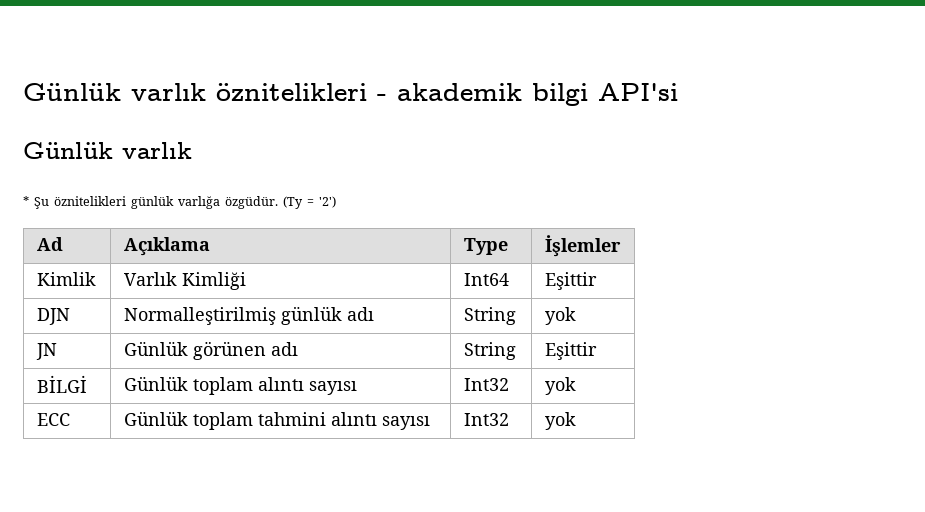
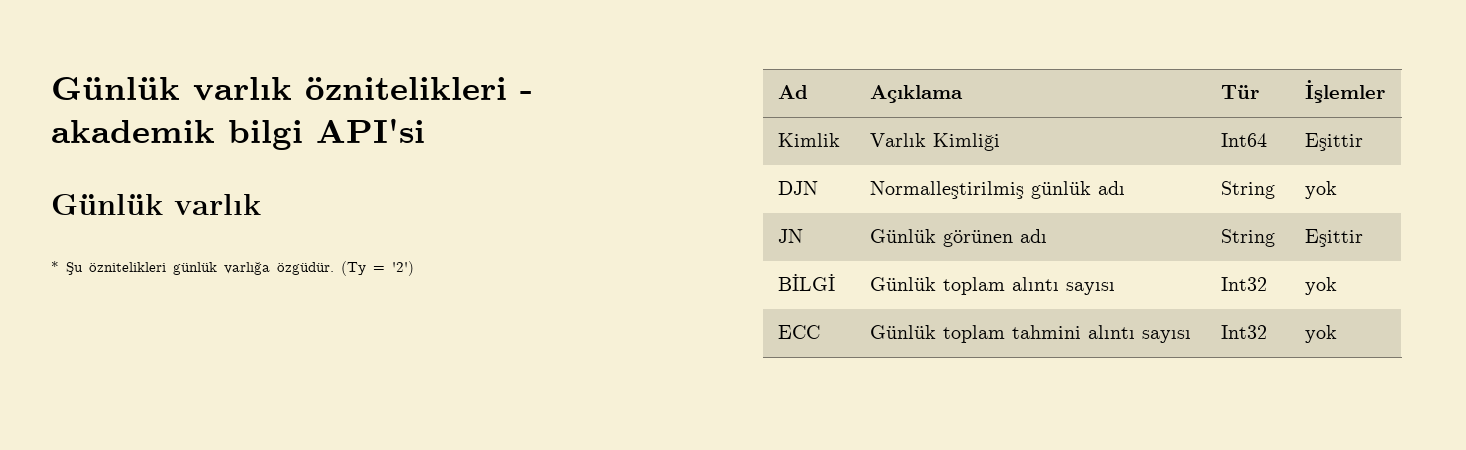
[463,238,508,255] Type -> [1220,85,1259,99] Tür

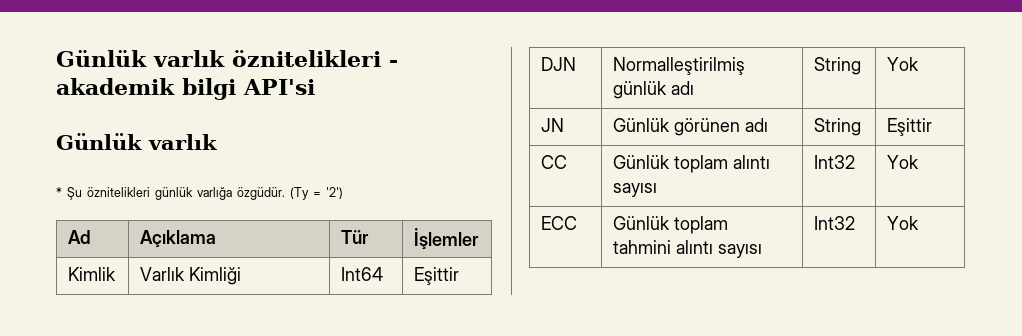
[1304,181,1337,199] yok -> [887,57,920,71] Yok
[777,274,835,291] BİLGİ -> [541,155,568,169] CC
[1304,277,1337,295] yok -> [887,155,920,169] Yok
[1304,325,1337,343] yok -> [887,216,920,230] Yok

